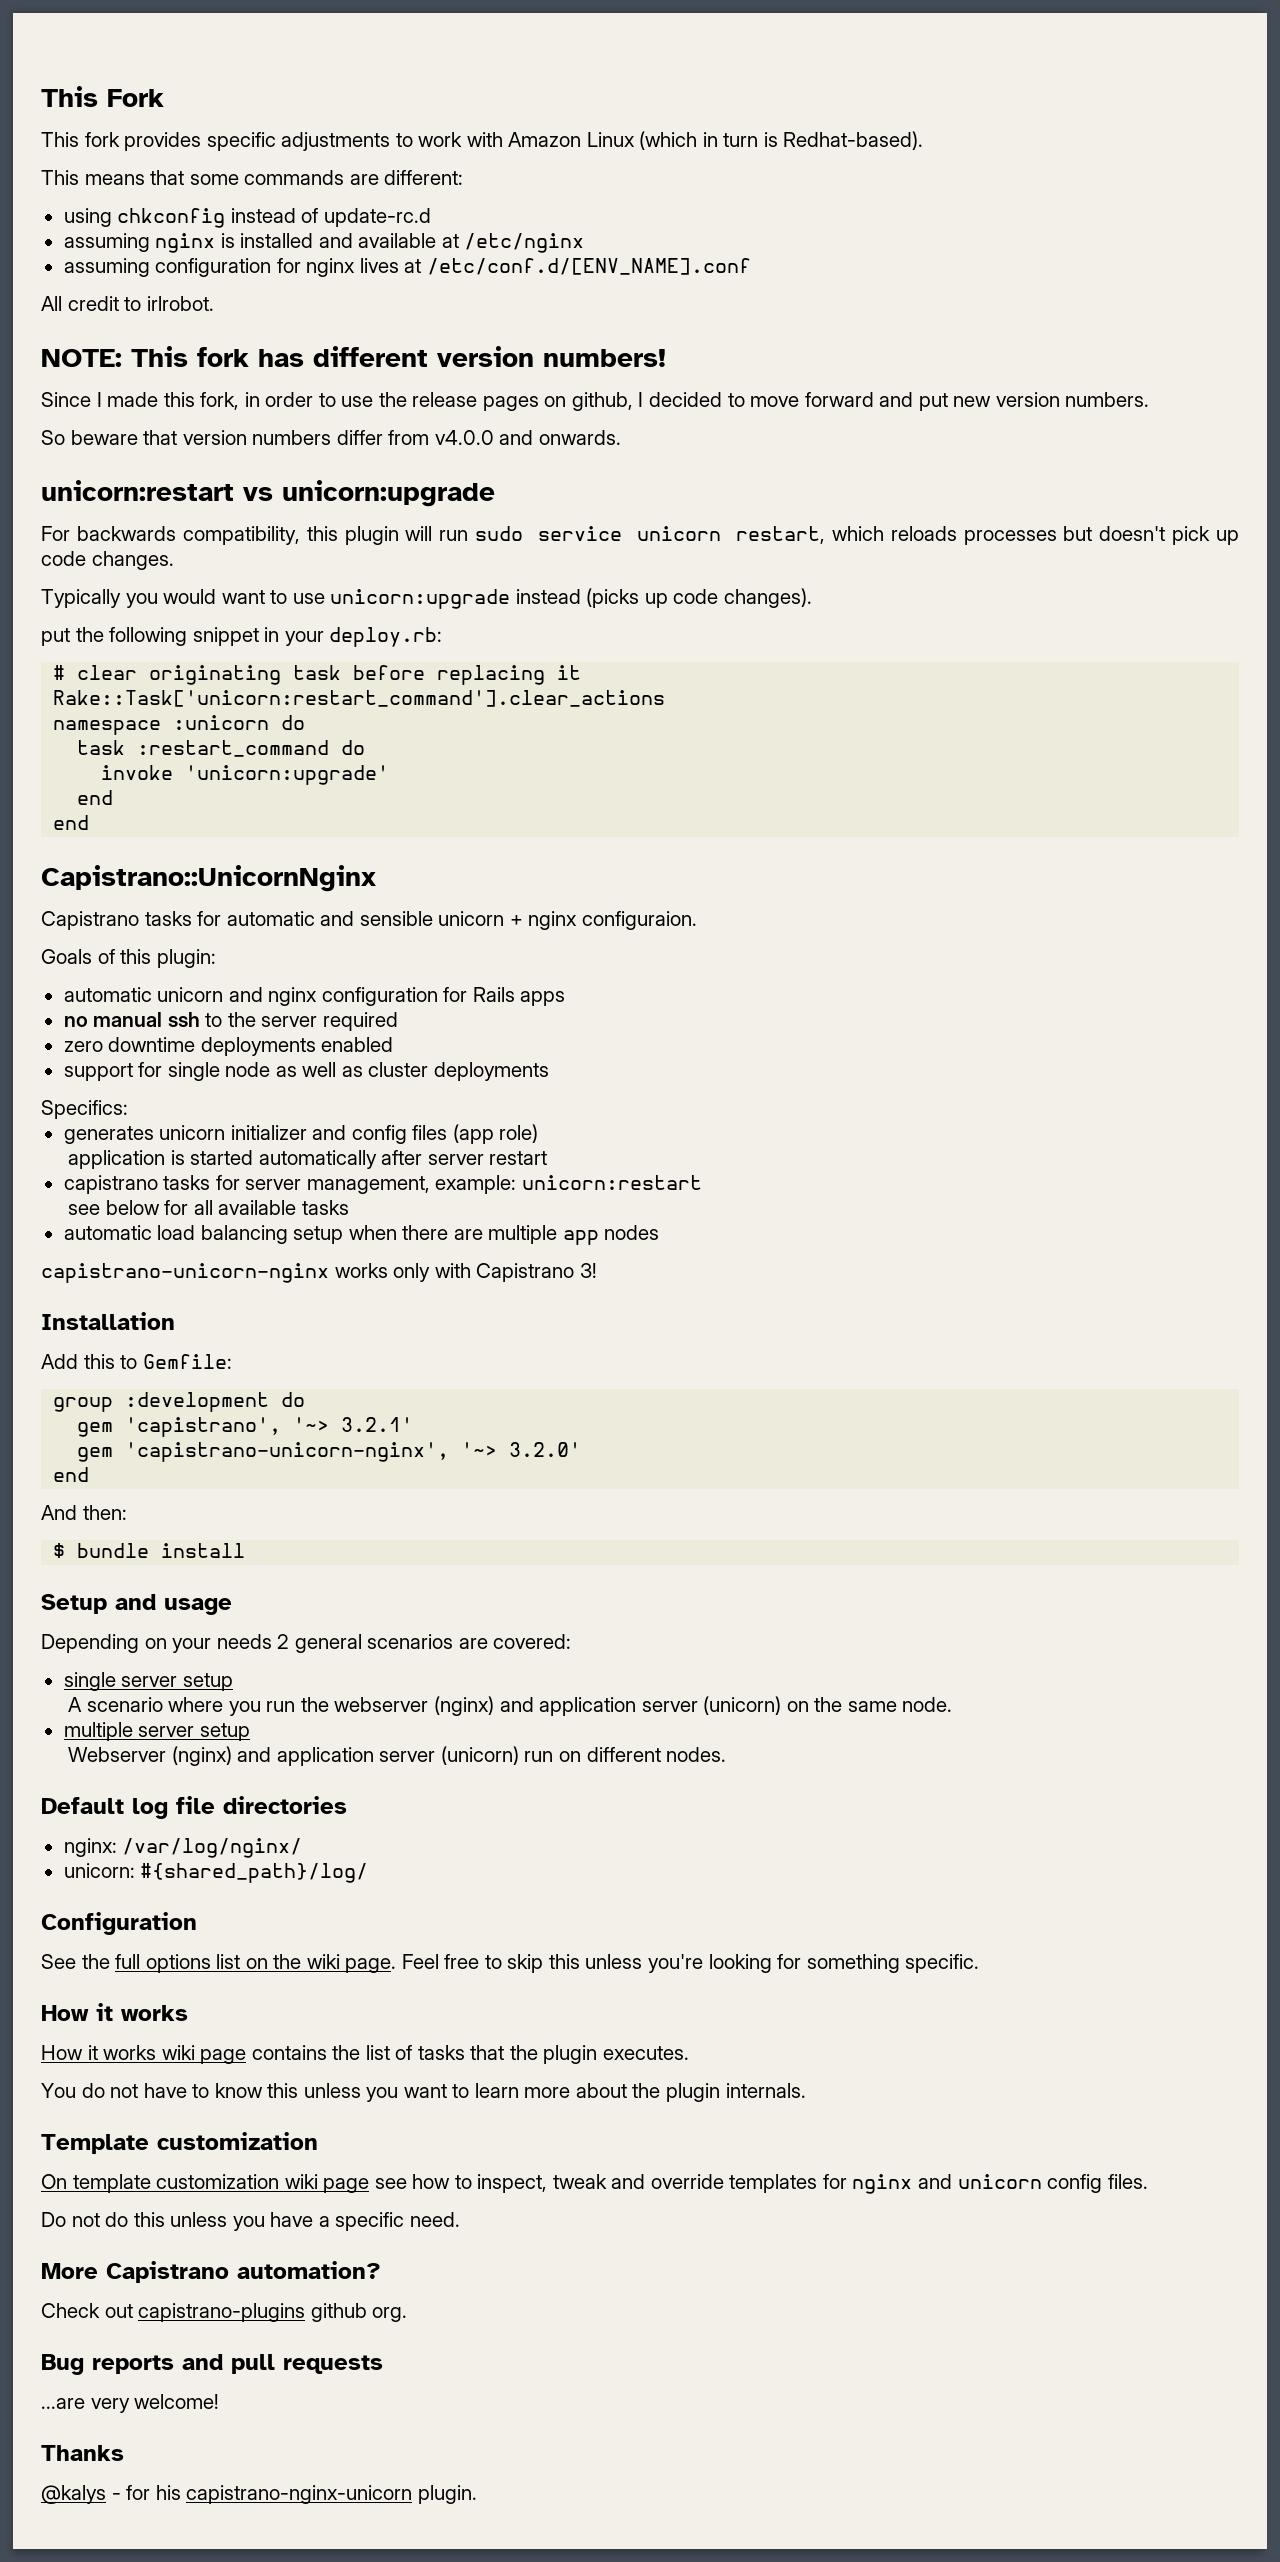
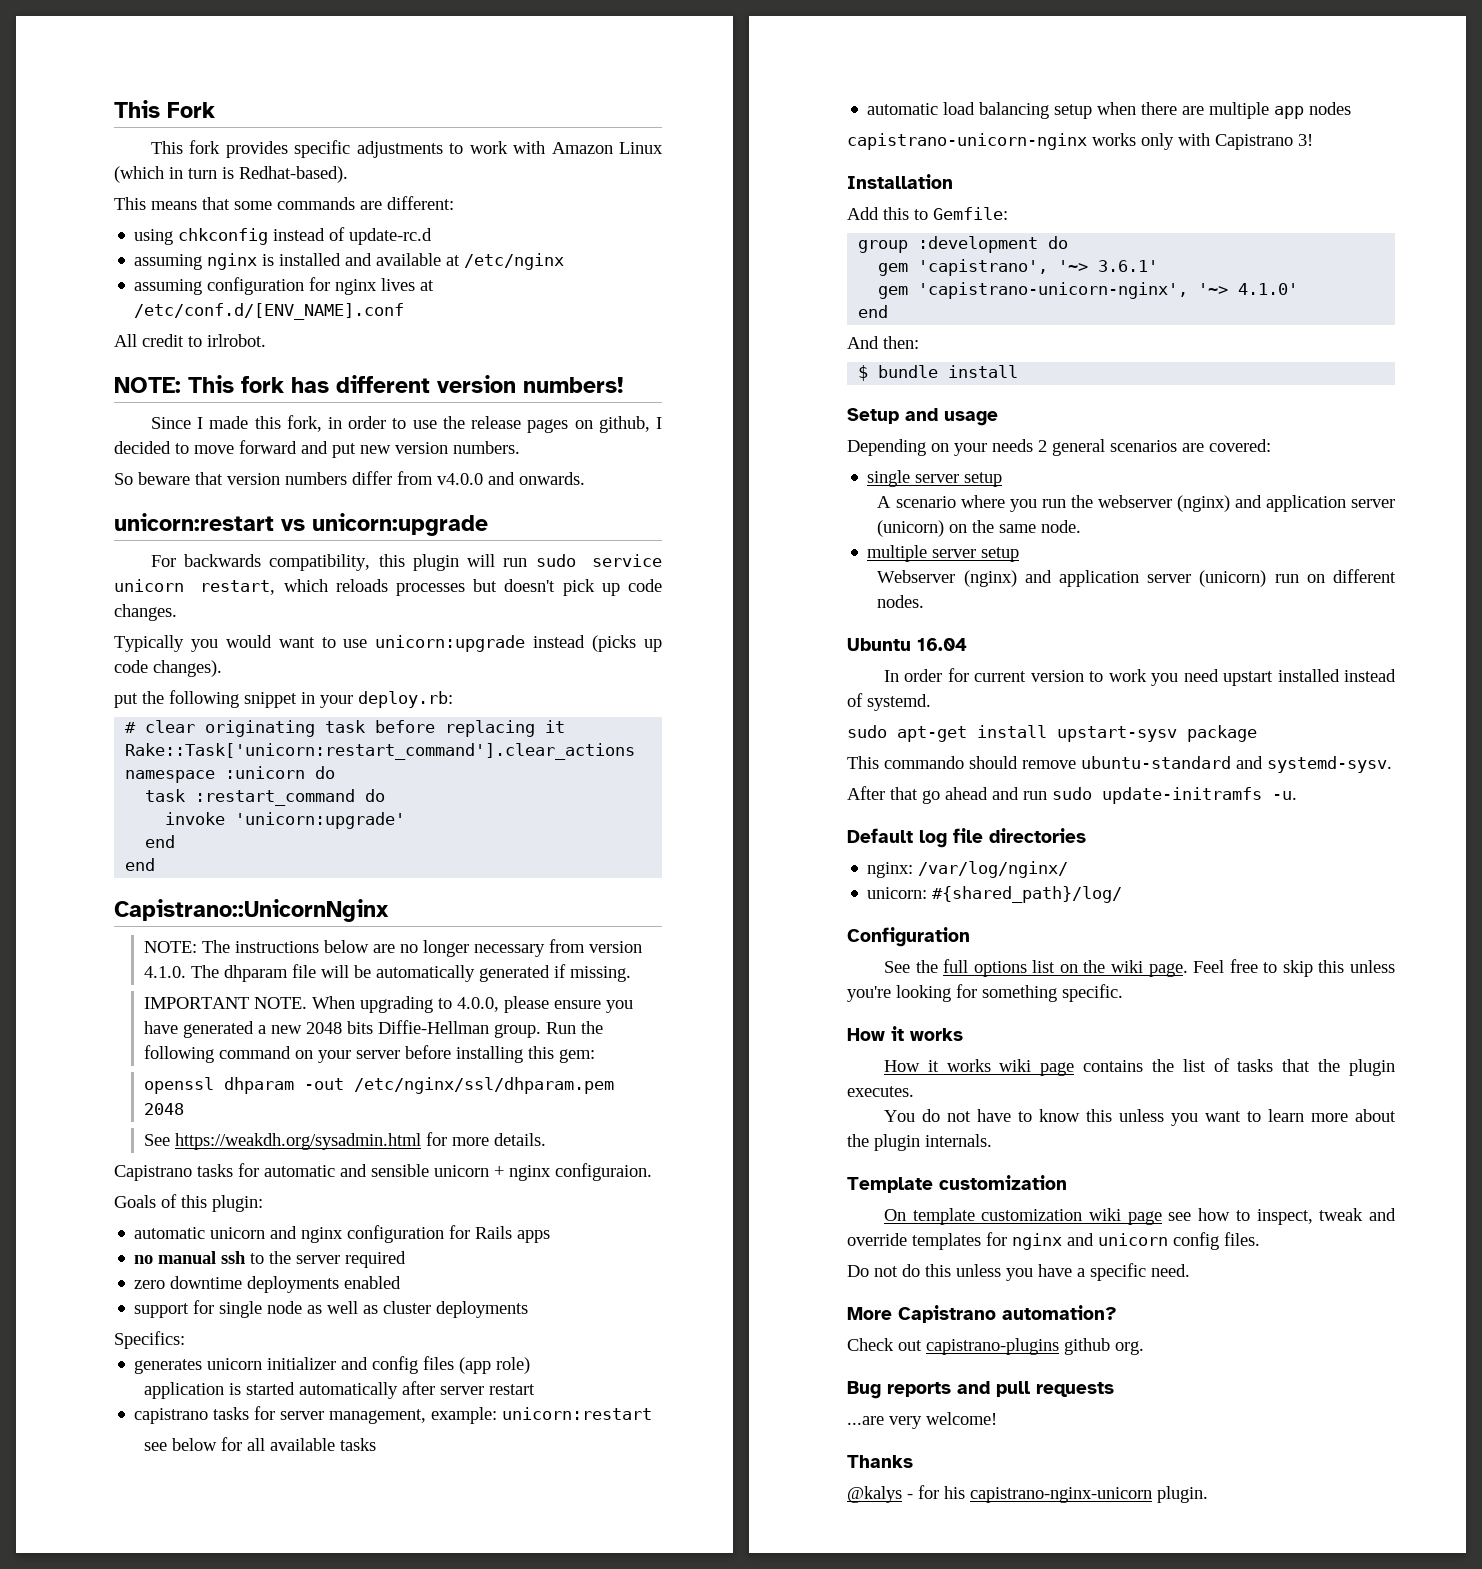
(376, 878) none -> [144,939,643,957] [144,964,632,982] [144,996,634,1013] [144,1020,604,1038] [144,1045,596,1063] [144,1077,615,1094] [144,1103,185,1115] [144,1132,547,1150] // NOTE: The instructions below are no longer necessary from version 4.1.0. The dhparam file will be automatically generated if missing. // IMPORTANT NOTE. When upgrading to 4.0.0, please ensure you have generated a new 2048 bits Diffie-Hellman group. Run the following command on your server before installing this gem: // openssl dhparam -out /etc/nginx/ssl/dhparam.pem 2048 // See https://weakdh.org/sysadmin.html for more details.
[341,1417,414,1432] 3.2.1' -> [1098,260,1159,272] 3.6.1'
[509,1442,582,1457] 3.2.0' -> [1238,283,1299,295] 4.1.0'
(727, 1754) none -> [847,638,967,651] [883,668,1396,686] [847,693,931,711] [847,725,1257,742] [847,756,1392,773] [847,786,1297,804] // Ubuntu 16.04 // In order for current version to work you need upstart installed instead of systemd. // sudo apt-get install upstart-sysv package // This commando should remove ubuntu-standard and systemd-sysv. // After that go ahead and run sudo update-initramfs -u.

